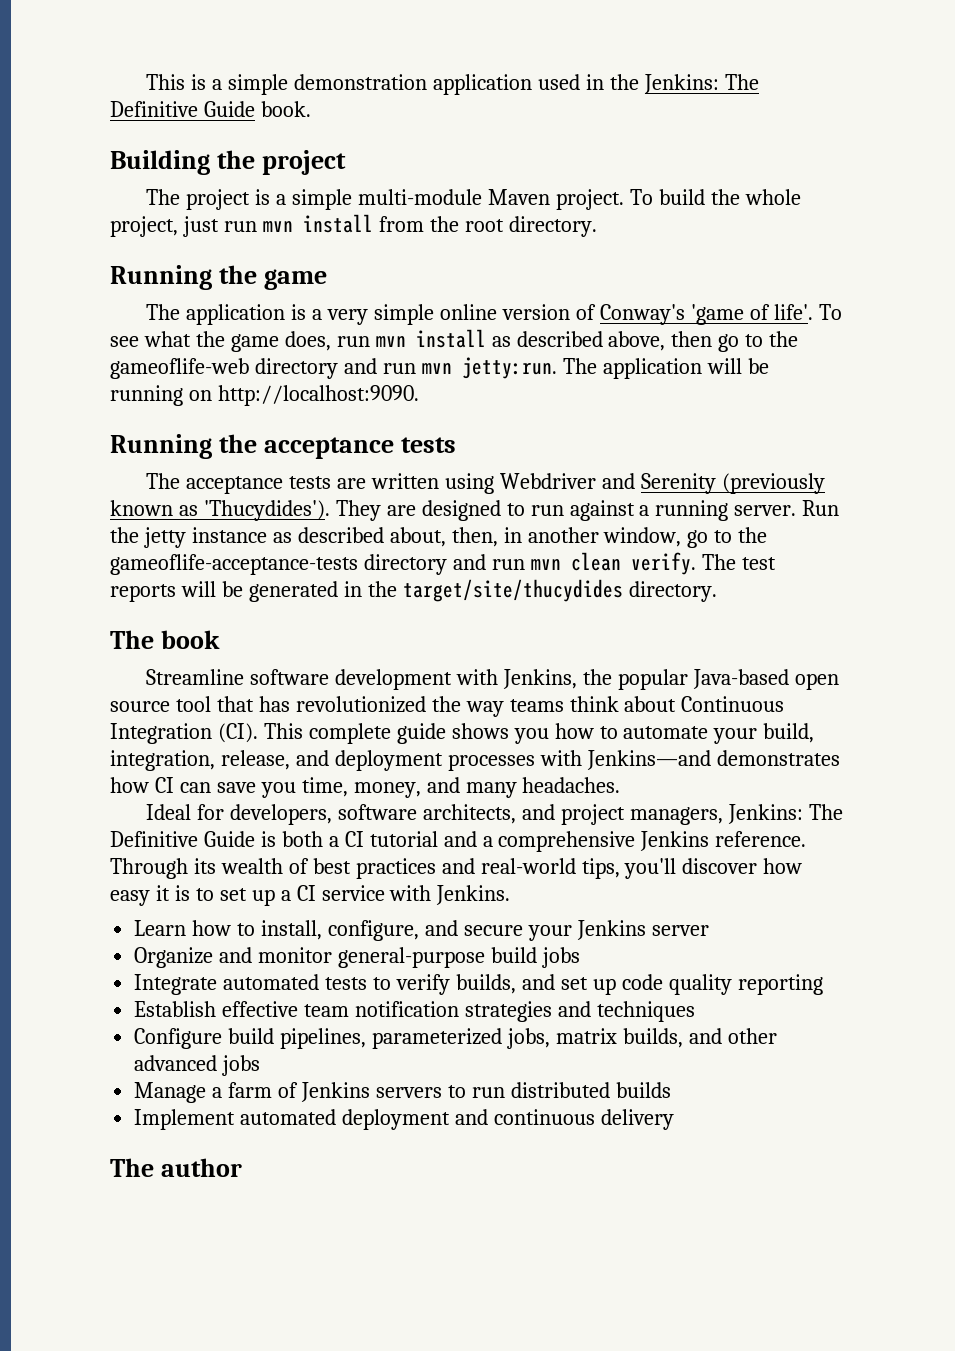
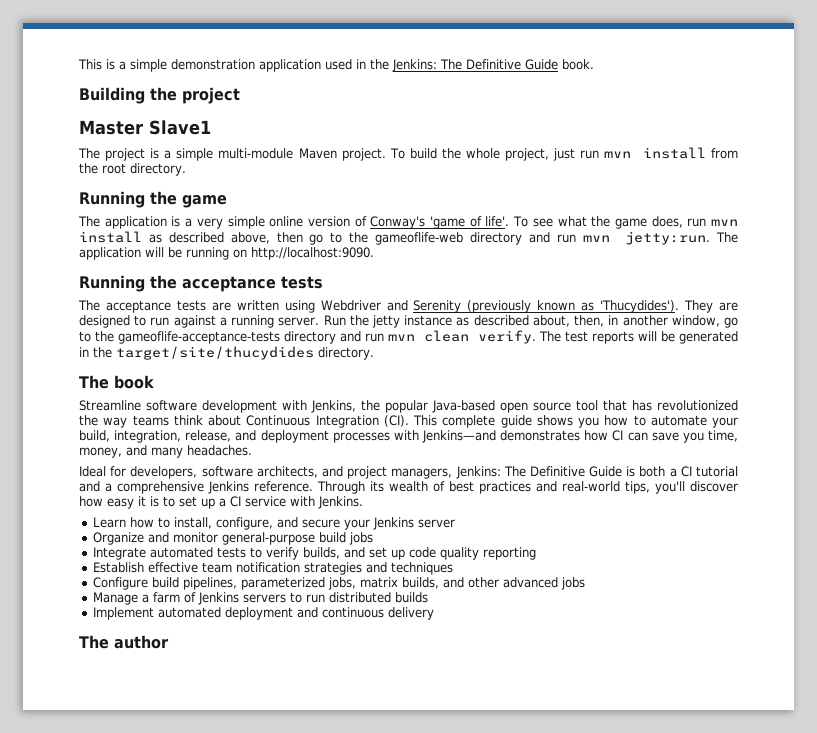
(346, 162) none -> [79,120,211,135] // Master Slave1

